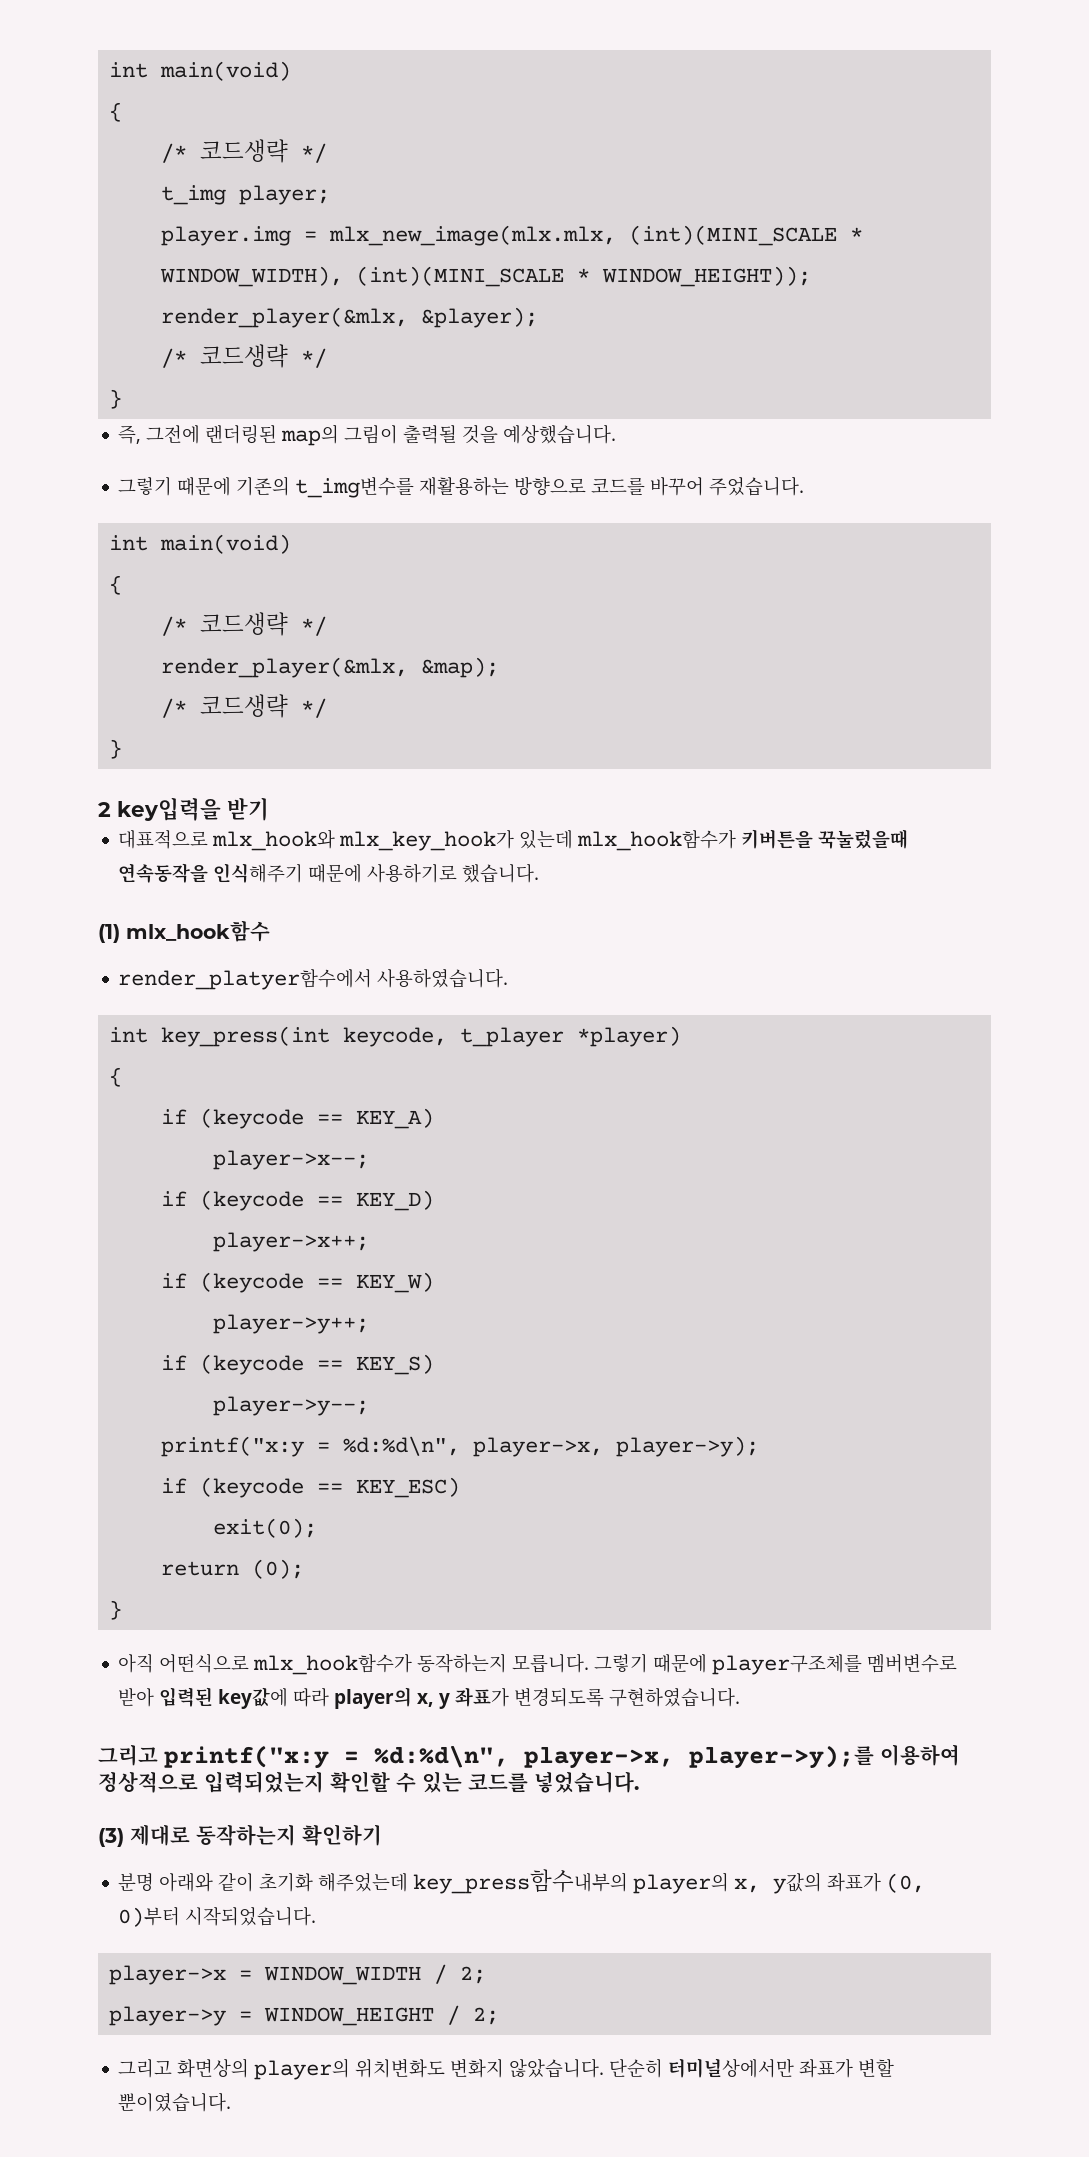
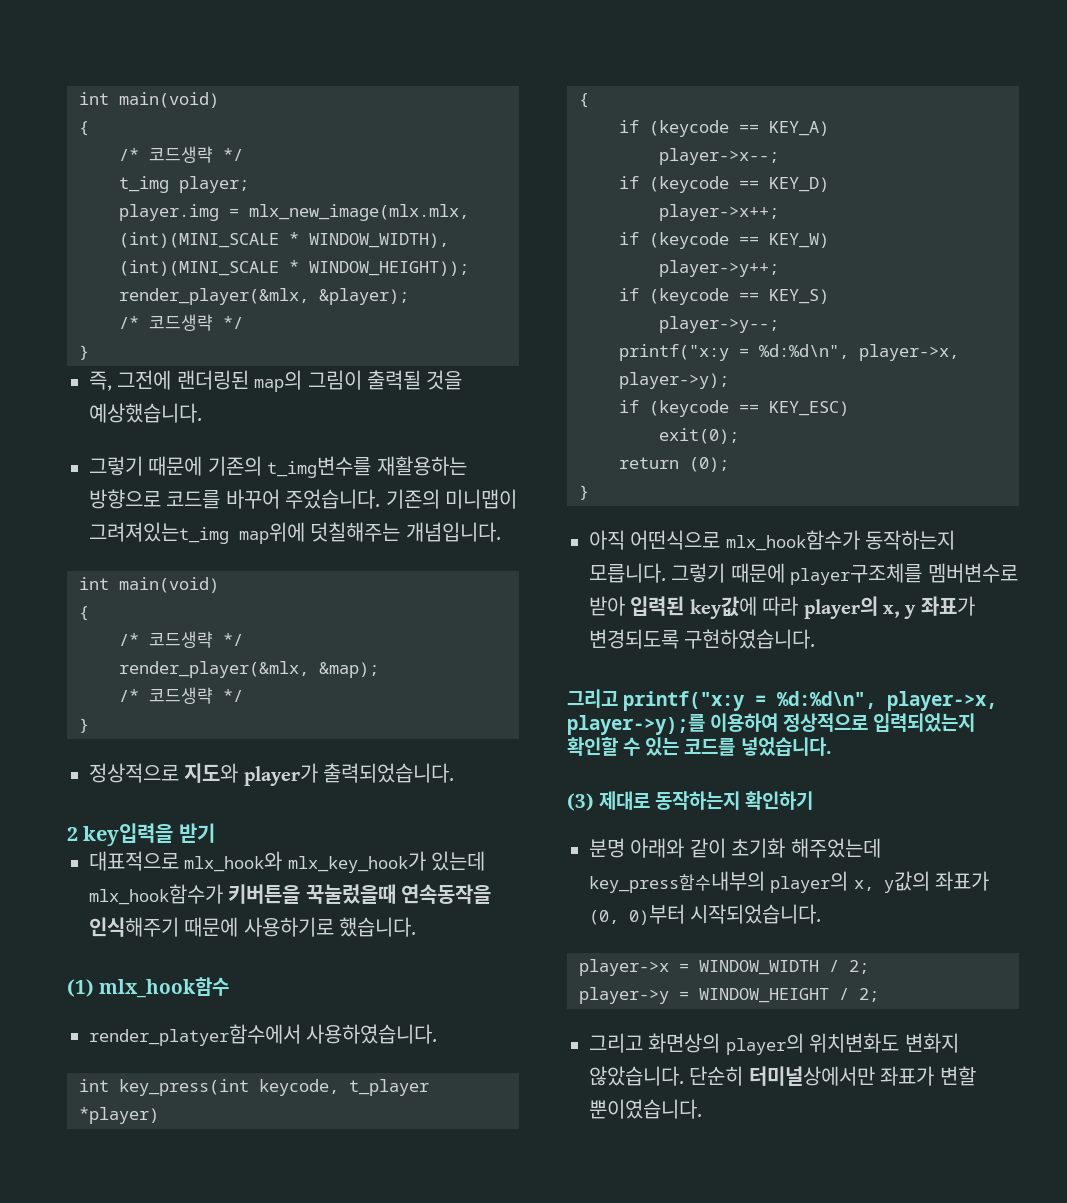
(805, 486) none -> [385,489,517,509] [89,522,501,544] 기존의 미니맵이 그려져있는t_img map위에 덧칠해주는 개념입니다.
(123, 749) none -> [89,763,455,786] // 정상적으로 지도와 player가 출력되었습니다.

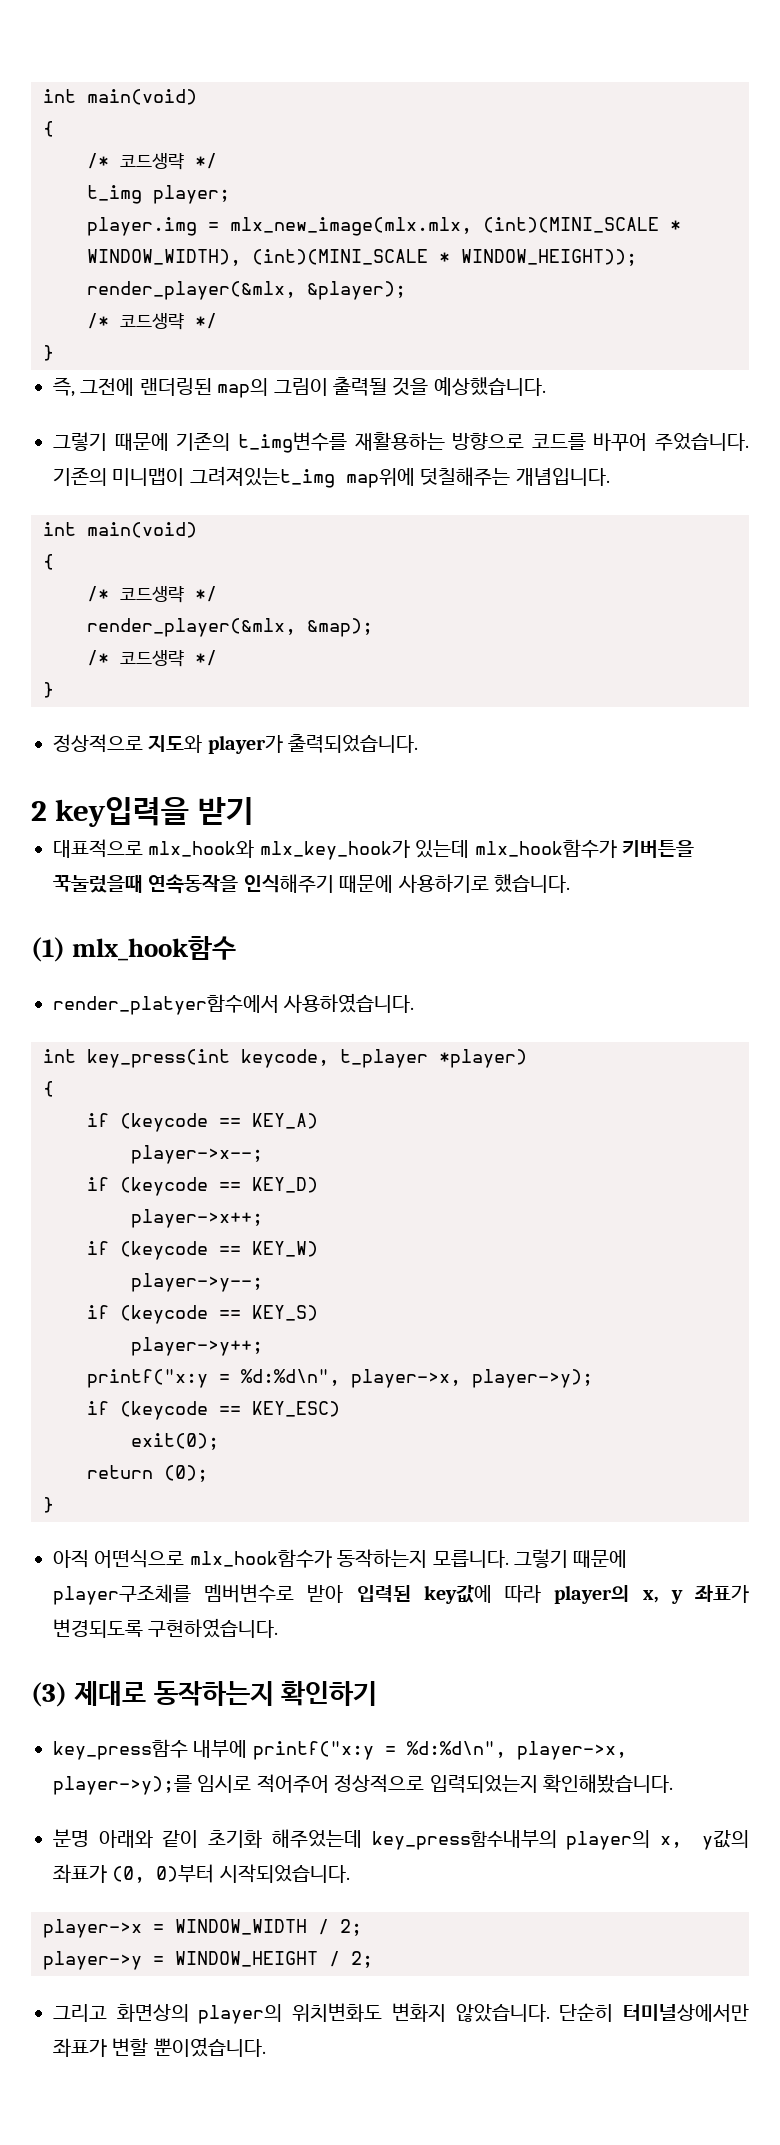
[659,260,779,277] player->y++; -> [131,1273,263,1292] player->y--;
[659,316,779,333] player->y--; -> [131,1337,263,1356] player->y++;
[567,689,618,708] 그리고 -> [31,1681,377,1707] [53,1739,248,1760] (3) 제대로 동작하는지 확인하기 // key_press함수 내부에
[710,713,976,732] [567,737,832,756] [567,791,814,811] 이용하여 정상적으로 입력되었는지 확인할 수 있는 코드를 넣었습니다. // (3) 제대로 동작하는지 확인하기 -> [197,1774,673,1793] 임시로 적어주어 정상적으로 입력되었는지 확인해봤습니다.

